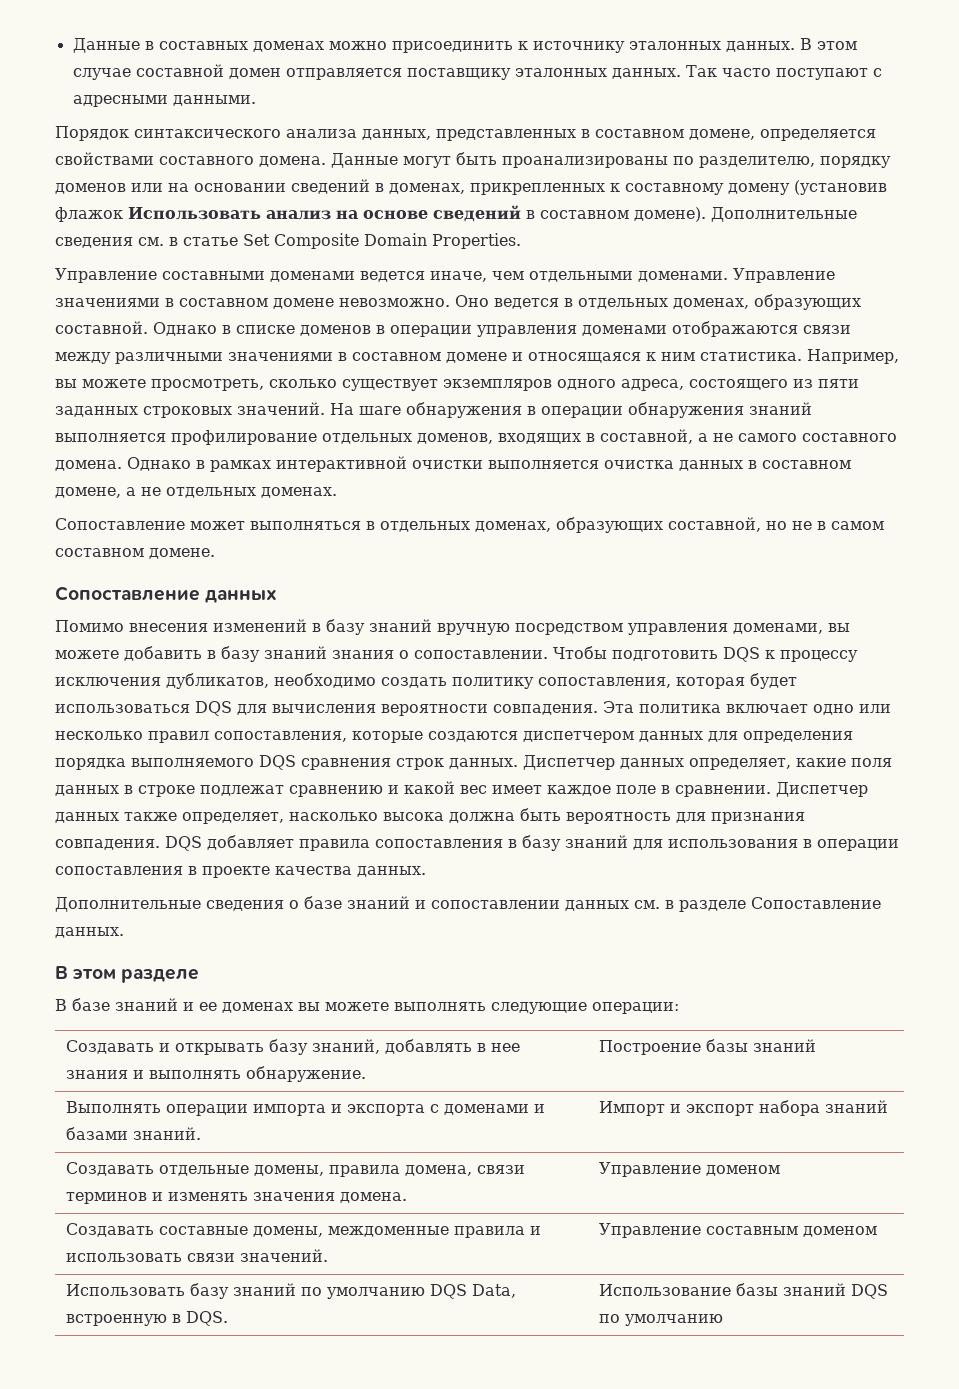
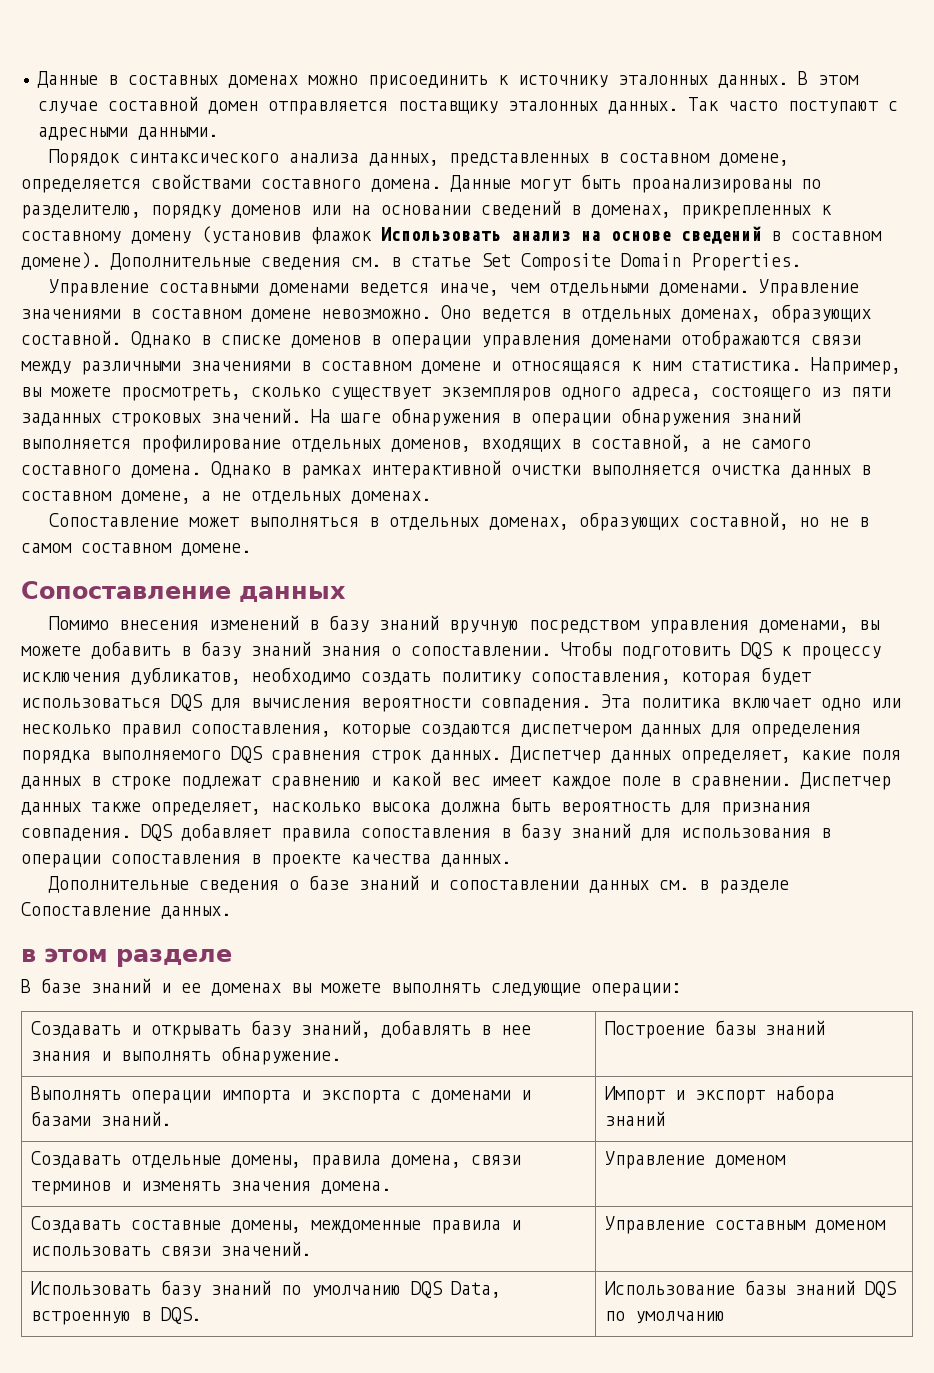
[55,966,68,979] В -> [21,949,36,962] в

